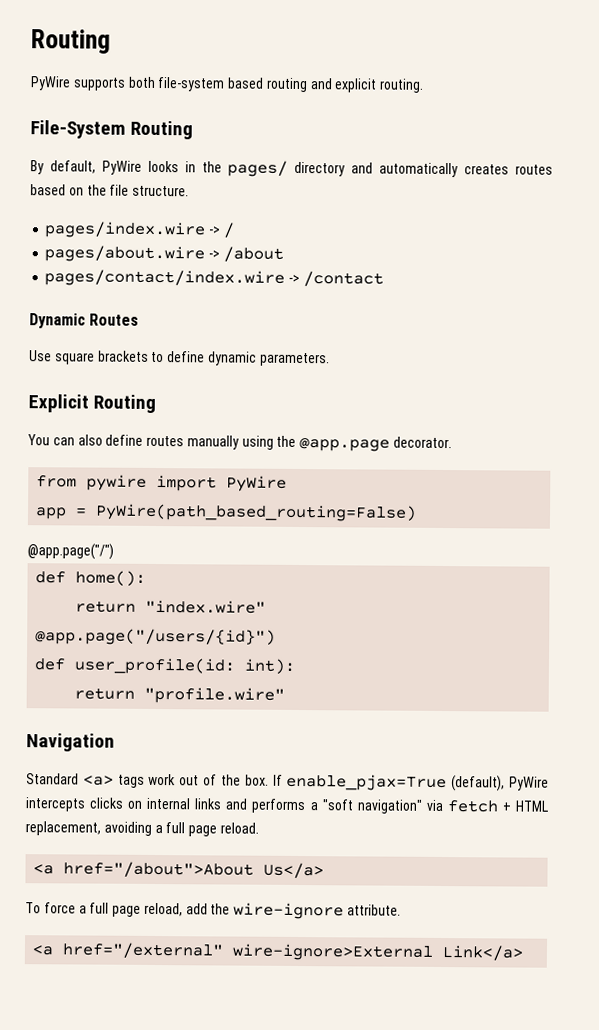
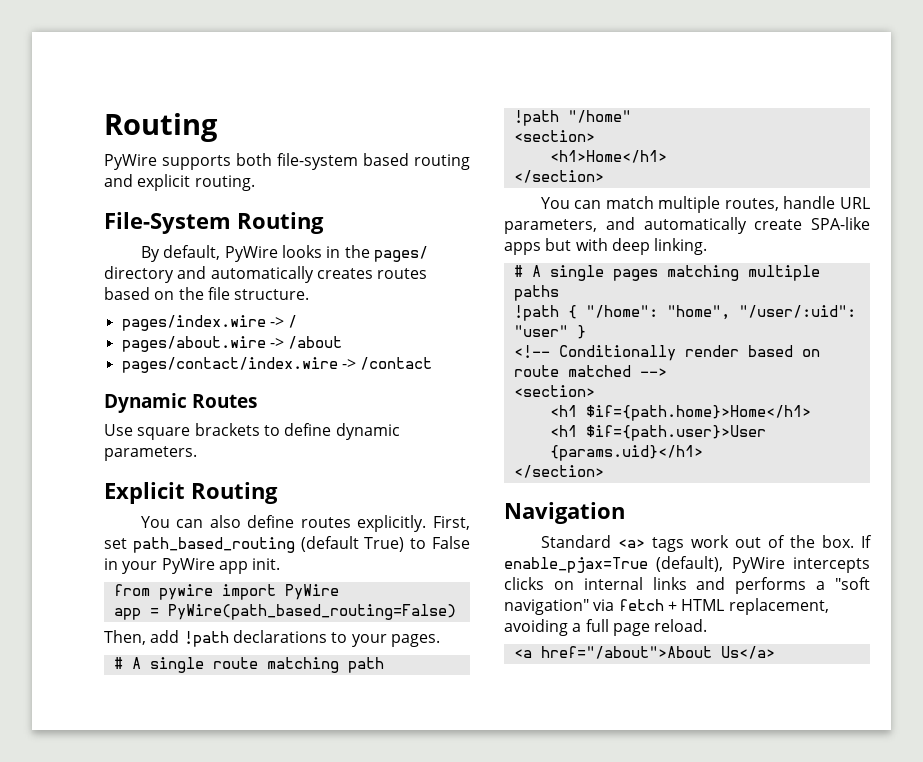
[186,435,453,452] manually using the @app.page decorator. -> [357,515,470,532] [104,536,471,553] [104,558,281,574] explicitly. First, set path_based_routing (default True) to False in your PyWire app init.
[27,543,114,560] [35,570,147,586] [75,599,267,614] [35,628,277,646] [34,657,296,675] [74,686,286,704] @app.page("/") // def home(): // return "index.wire" // @app.page("/users/{id}") // def user_profile(id: int): // return "profile.wire" -> [104,630,440,647] [113,657,384,673] [513,110,631,126] [513,130,595,142] [549,150,667,163] [513,170,604,183] [540,196,870,213] [504,217,871,234] [504,238,708,255] [513,265,820,281] [513,285,559,301] [513,305,856,321] [513,325,586,339] [513,345,820,361] [513,365,667,377] [513,385,595,397] [549,405,811,421] [549,425,766,441] [549,445,703,461] [513,465,604,478] Then, add !path declarations to your pages. // # A single route matching path // !path "/home" // <section> // <h1>Home</h1> // </section> // You can match multiple routes, handle URL parameters, and automatically create SPA-like apps but with deep linking. // # A single pages matching multiple paths // !path { "/home": "home", "/user/:uid": "user" } // <!-- Conditionally render based on route matched --> // <section> // <h1 $if={path.home}>Home</h1> // <h1 $if={path.user}>User {params.uid}</h1> // </section>
[25,902,402,920] [32,942,524,961] // To force a full page reload, add the wire-ignore attribute. // <a href="/external" wire-ignore>External Link</a> -> (775, 652) none

